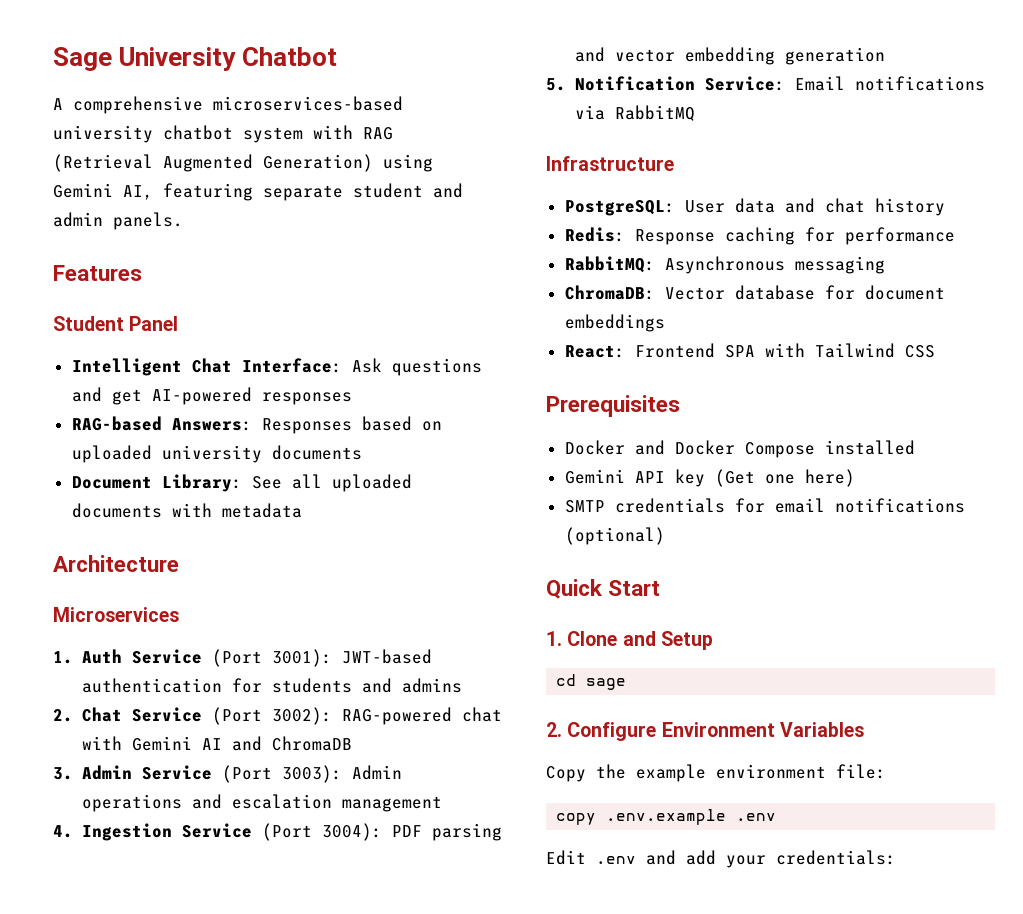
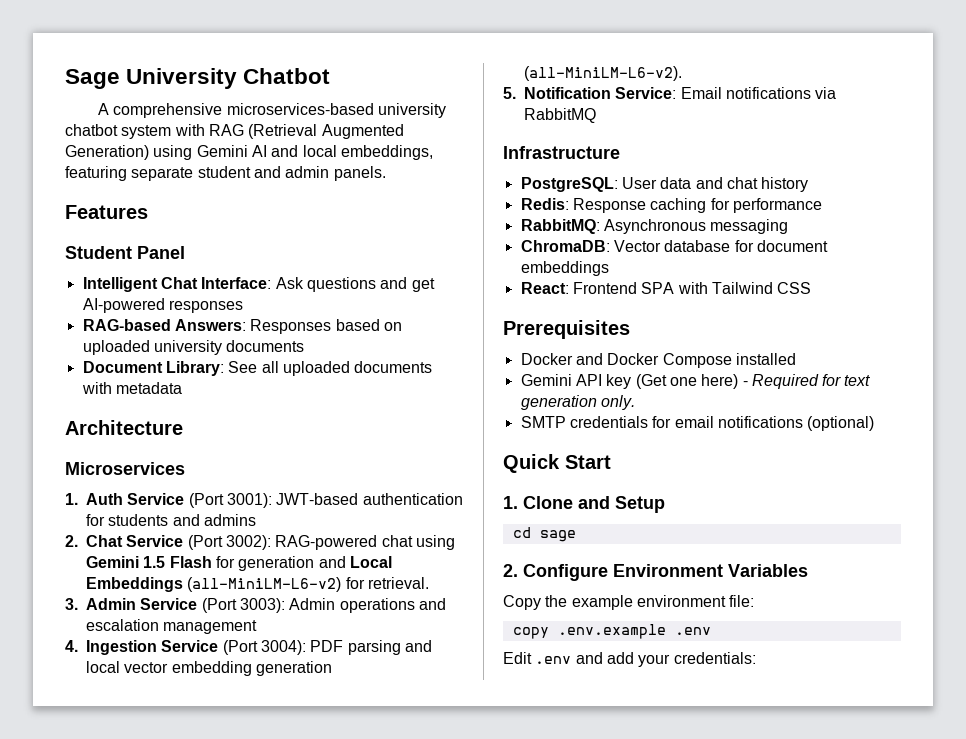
[123,185,153,200] AI, -> [251,145,433,160] AI and local embeddings,
[81,736,352,751] with Gemini AI and ChromaDB -> [415,535,455,550] [86,556,392,571] [86,577,429,592] using Gemini 1.5 Flash for generation and Local Embeddings (all-MiniLM-L6-v2) for retrieval.
(605, 54) none -> [86,661,120,673] local
(885, 56) none -> [524,66,682,81] (all-MiniLM-L6-v2).
(855, 478) none -> [742,374,871,389] [520,395,635,410] - Required for text generation only.

